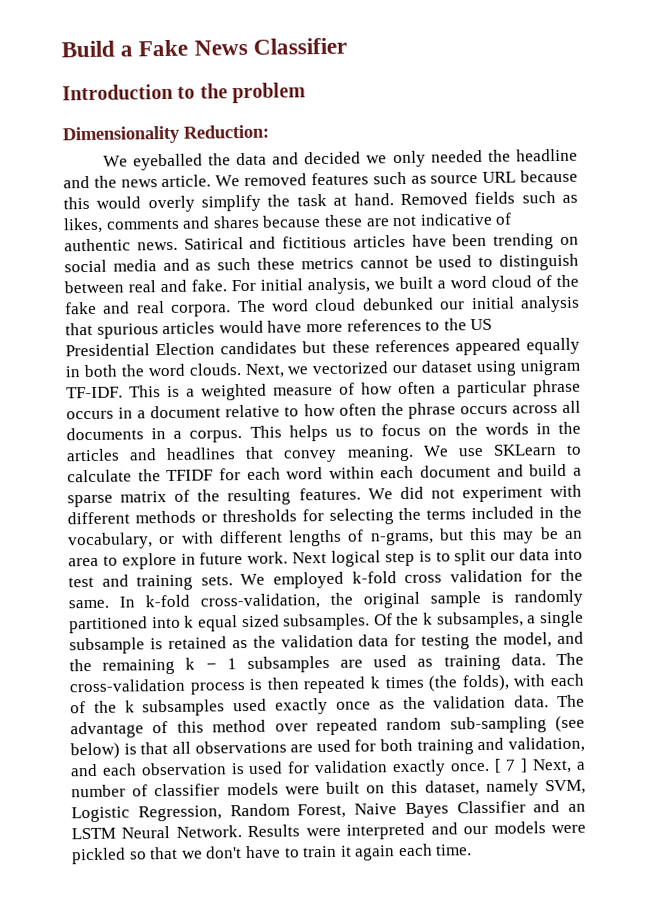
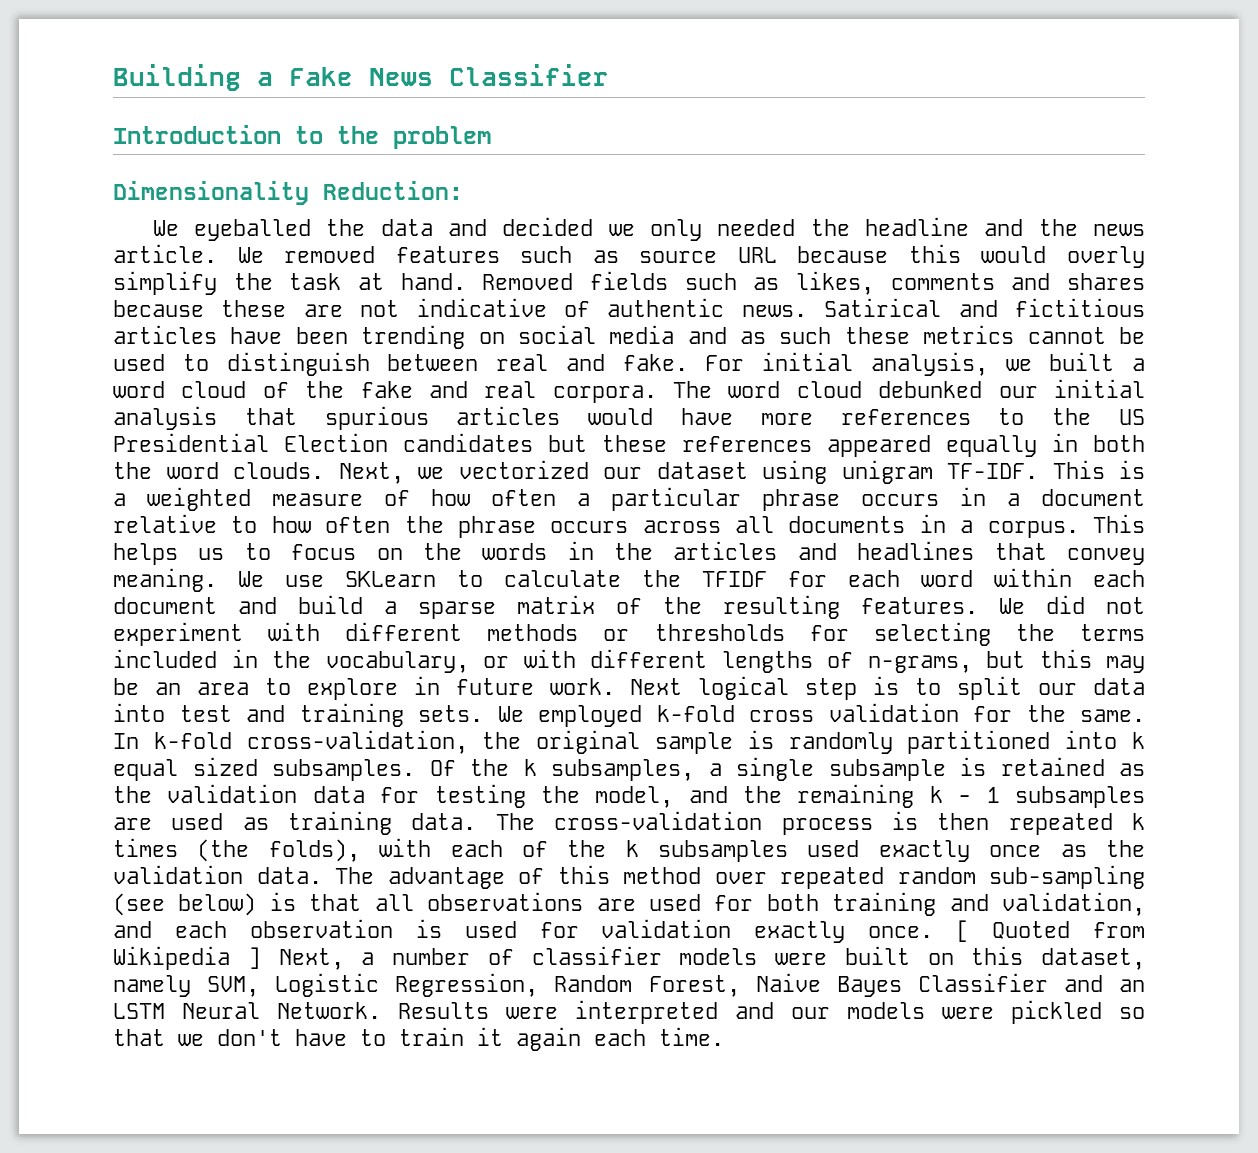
[61,40,115,58] Build -> [113,64,241,91] Building
[505,759,517,771] 7 -> [992,921,1145,939] [113,946,230,970] Quoted from Wikipedia

